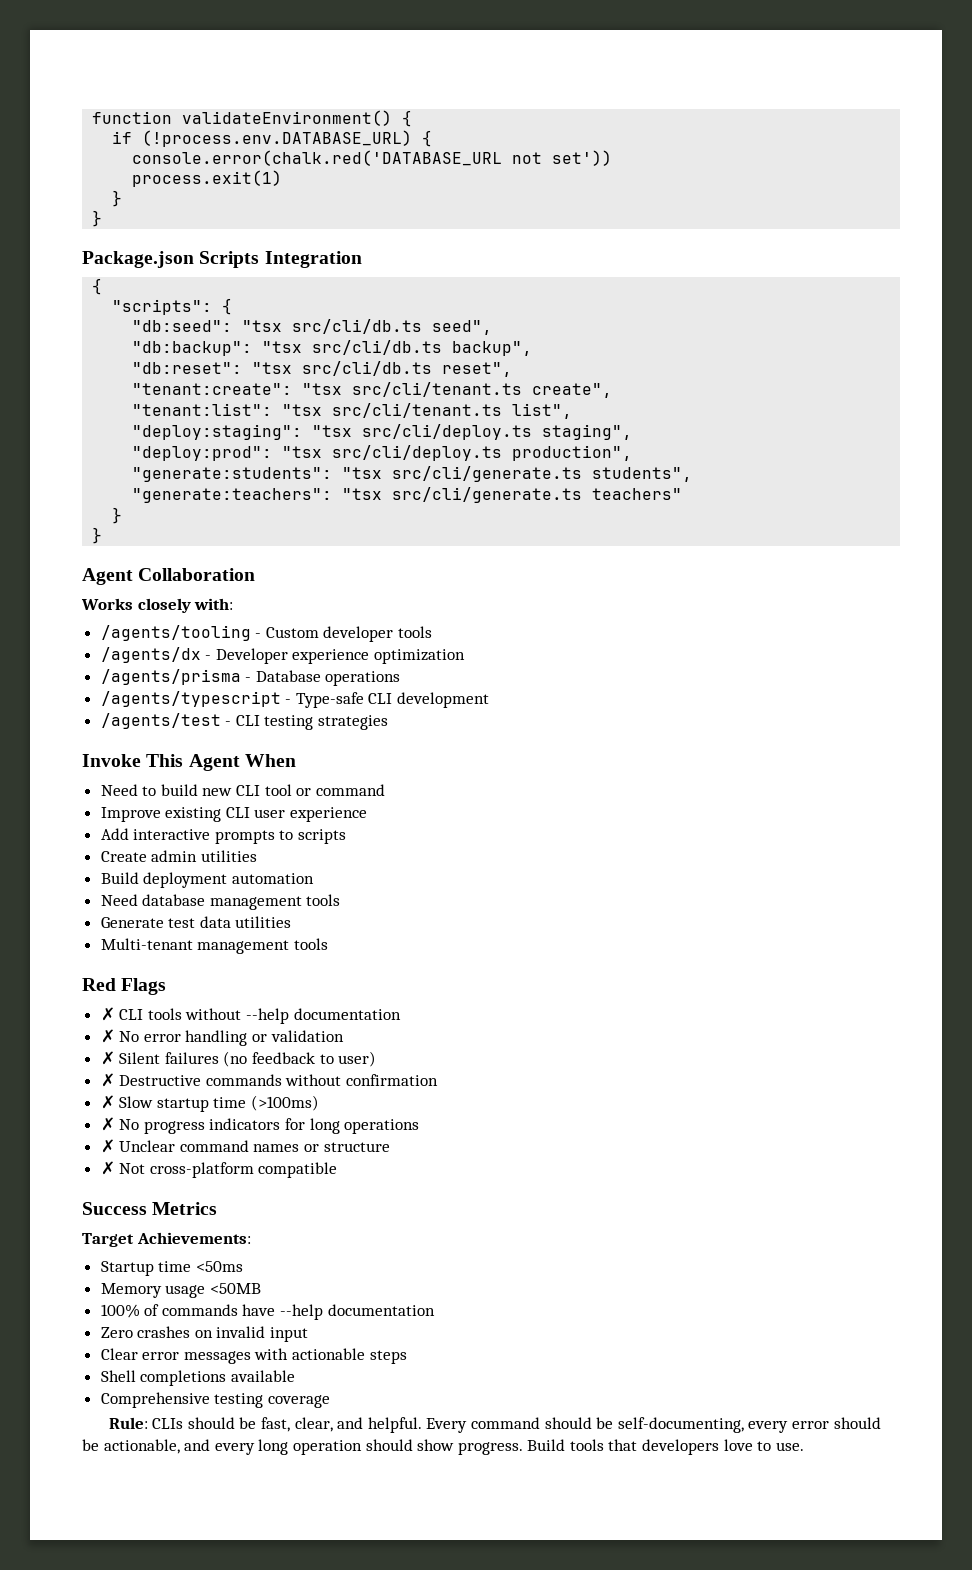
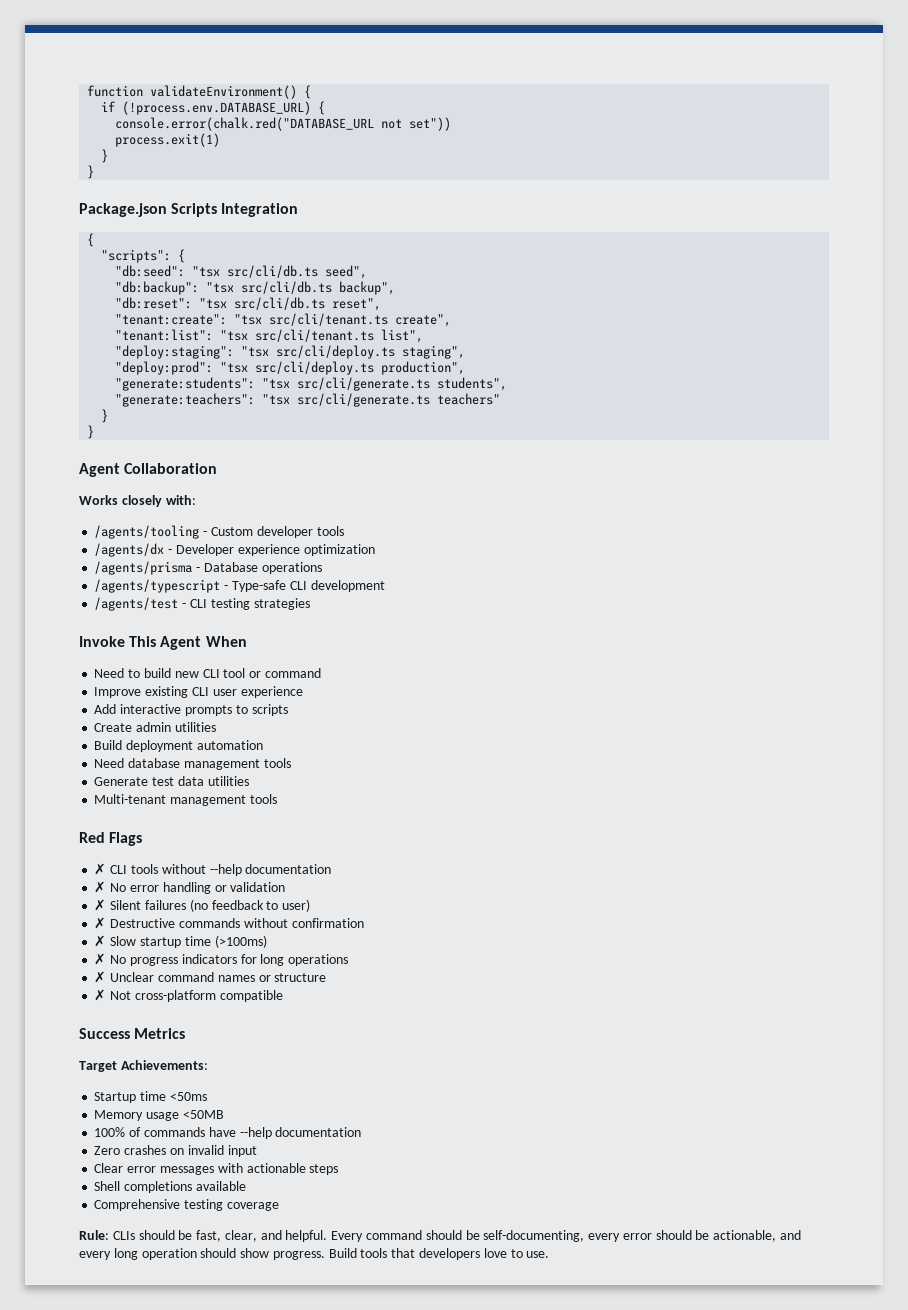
[132,150,613,166] console.error(chalk.red('DATABASE_URL not set')) -> [115,117,452,131] console.error(chalk.red("DATABASE_URL not set"))

